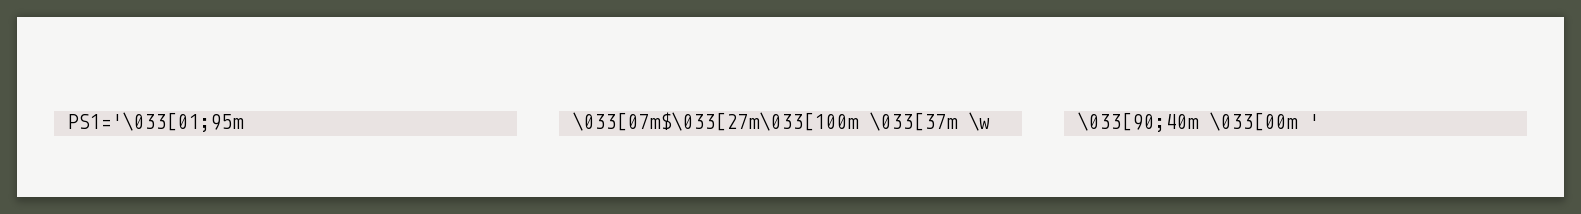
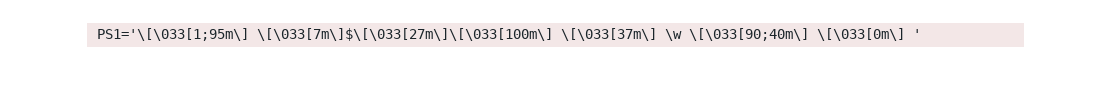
[66,112,1298,132] PS1='\033[01;95m \033[07m$\033[27m\033[100m \033[37m \w \033[90;40m \033[00m -> [96,28,905,41] PS1='\[\033[1;95m\] \[\033[7m\]$\[\033[27m\]\[\033[100m\] \[\033[37m\] \w \[\033[90;40m\] \[\033[0m\]

